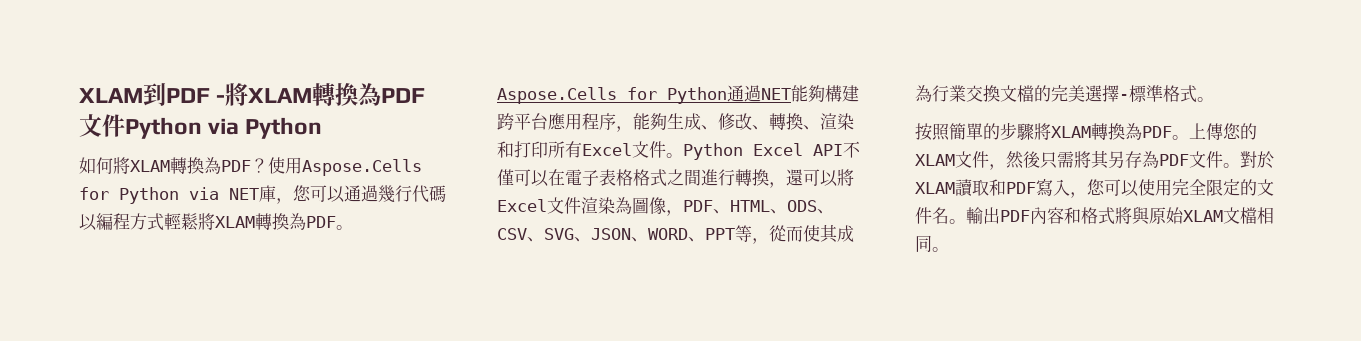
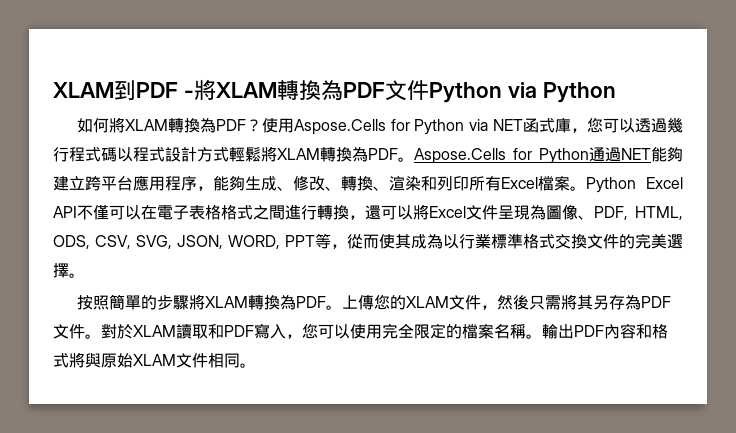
(259, 194) none -> [523,118,555,133] 函式
[344,185,446,203] [79,213,130,231] 通過幾行代碼以編程 -> [635,117,683,133] [53,147,197,162] 透過幾行程式碼以程式設計
[825,85,859,102] 構建 -> [53,176,85,191] 建立
[514,141,531,158] 打 -> [437,176,453,191] 列
[632,141,666,158] 文件 -> [538,176,570,191] 檔案
[581,197,834,216] [497,228,705,242] 渲染為圖像，PDF、HTML、ODS、CSV、SVG、JSON、WORD、 -> [498,205,683,220] [53,235,280,249] 呈現為圖像、PDF, HTML, ODS, CSV, SVG, JSON, WORD,
[932,85,1197,103] 行業交換文檔的完美選擇-標準格式 -> [443,233,683,249] [53,263,69,278] 以行業標準格式交換文件的完美選擇
[1257,179,1274,196] [915,207,949,224] 文件名 -> [462,324,526,339] 檔案名稱
[1240,207,1257,224] 檔 -> [192,353,208,368] 件

